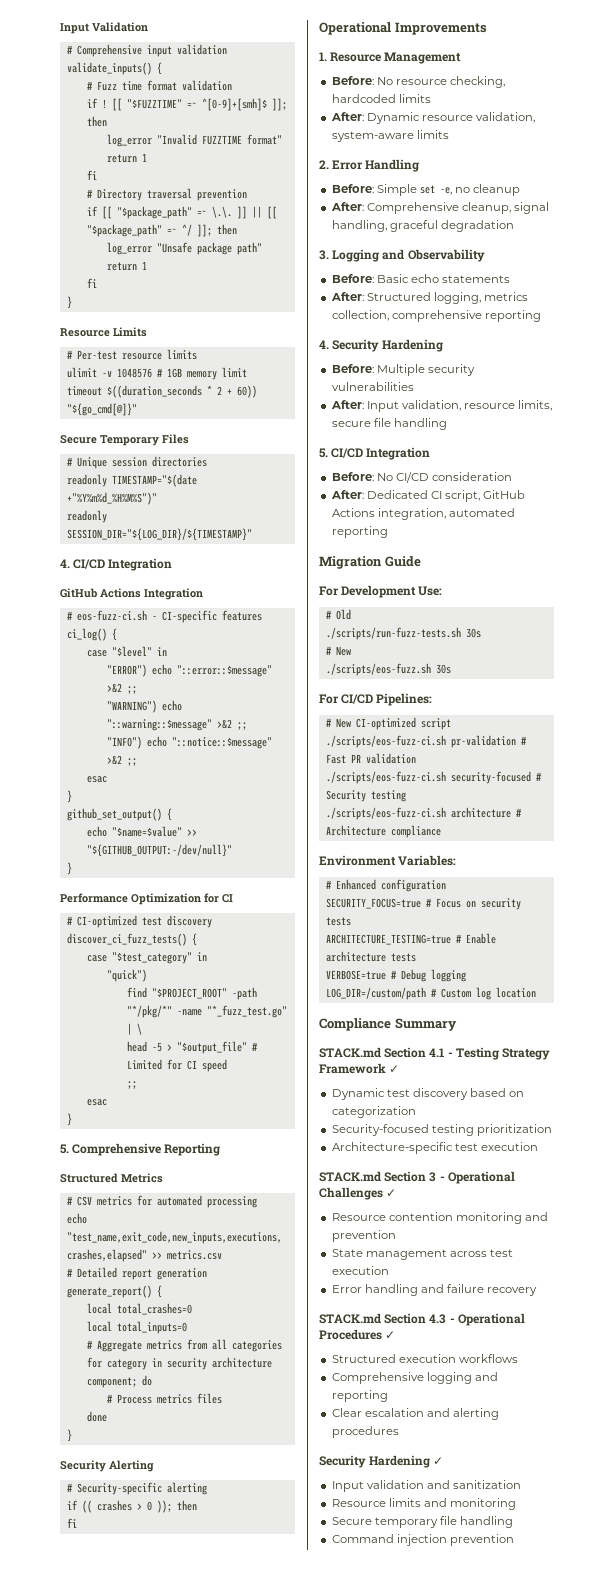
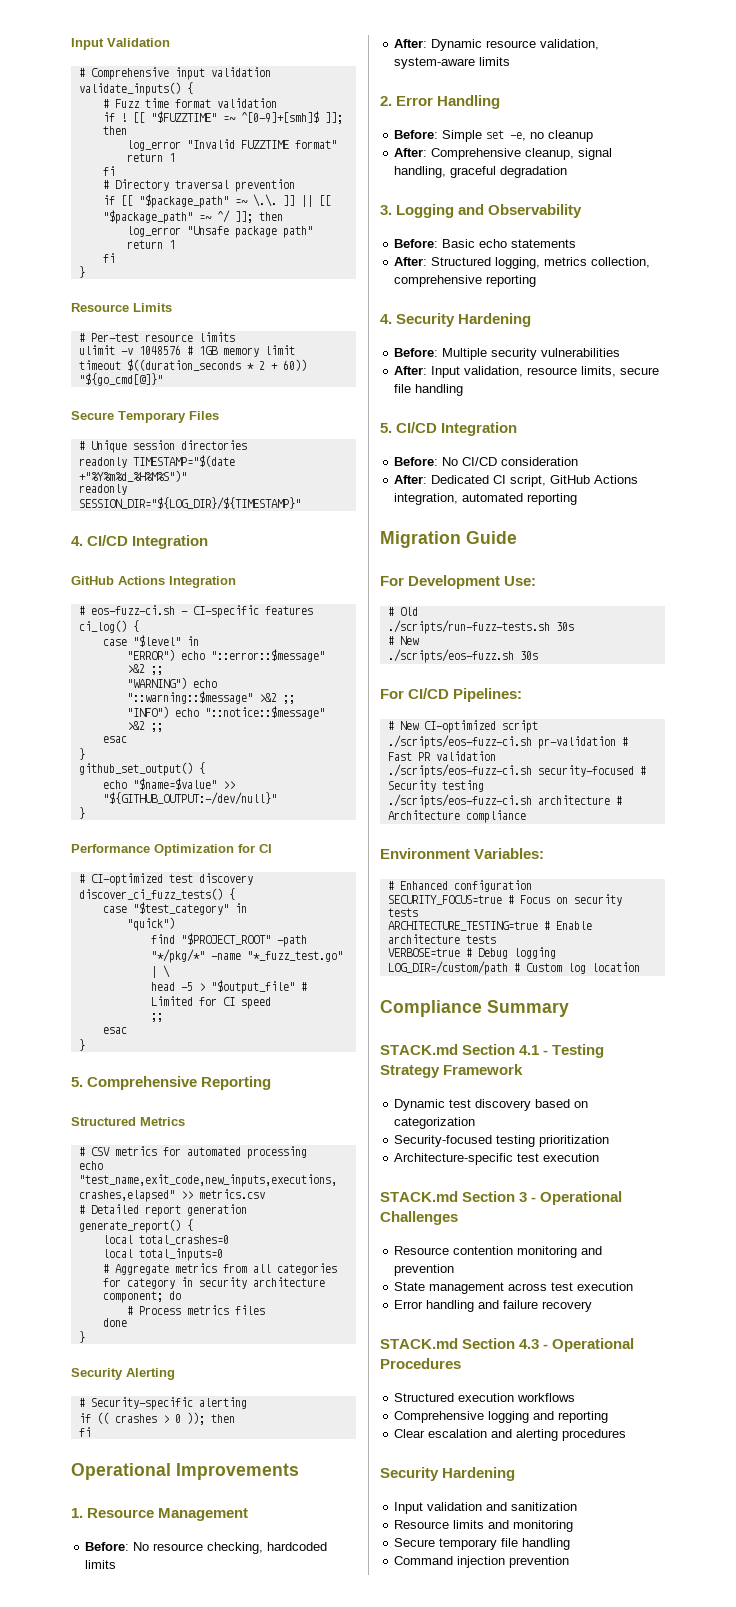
[389,1065,400,1073] ✓ -> (524, 1069) none
[386,1189,397,1197] ✓ -> (458, 1218) none
[385,1331,396,1339] ✓ -> (461, 1363) none
[433,1457,444,1465] ✓ -> (516, 1474) none

